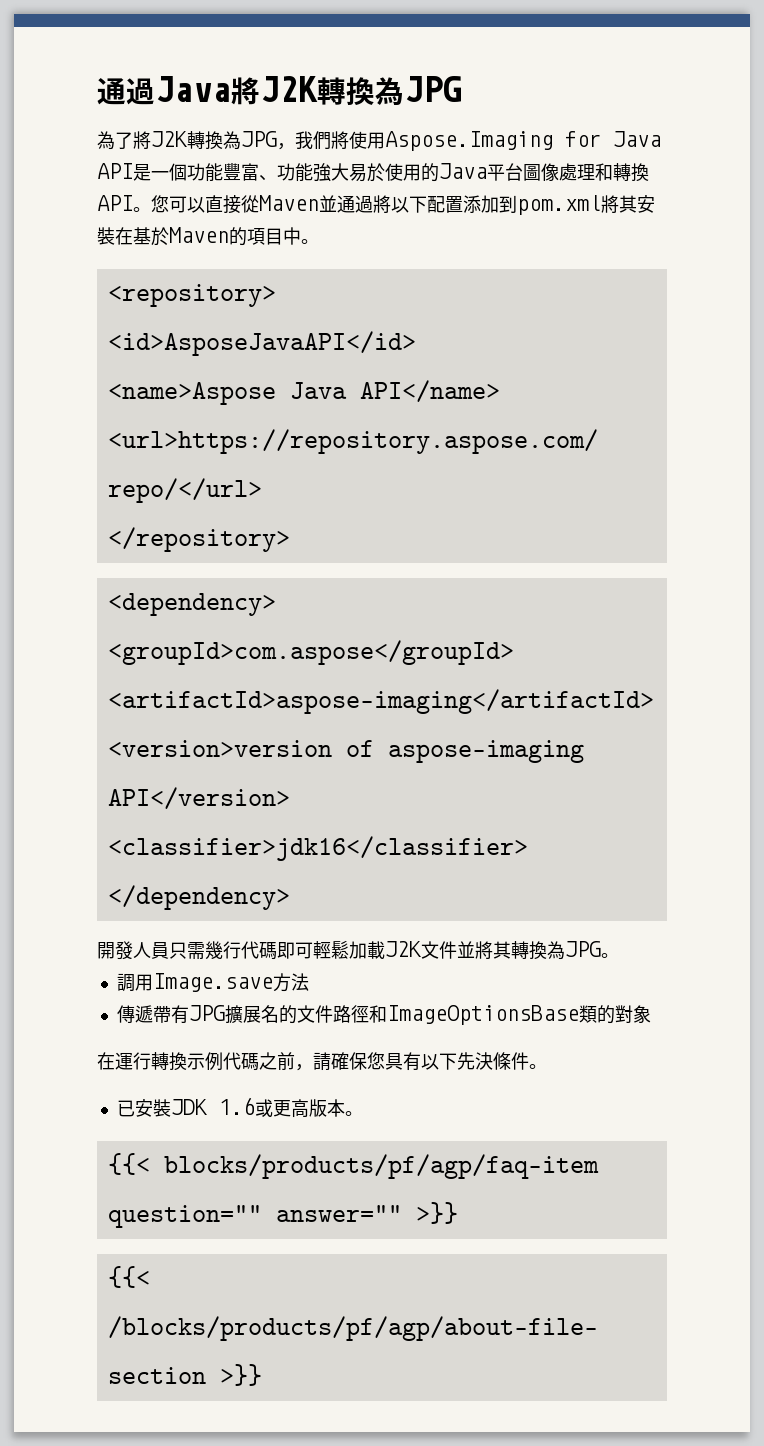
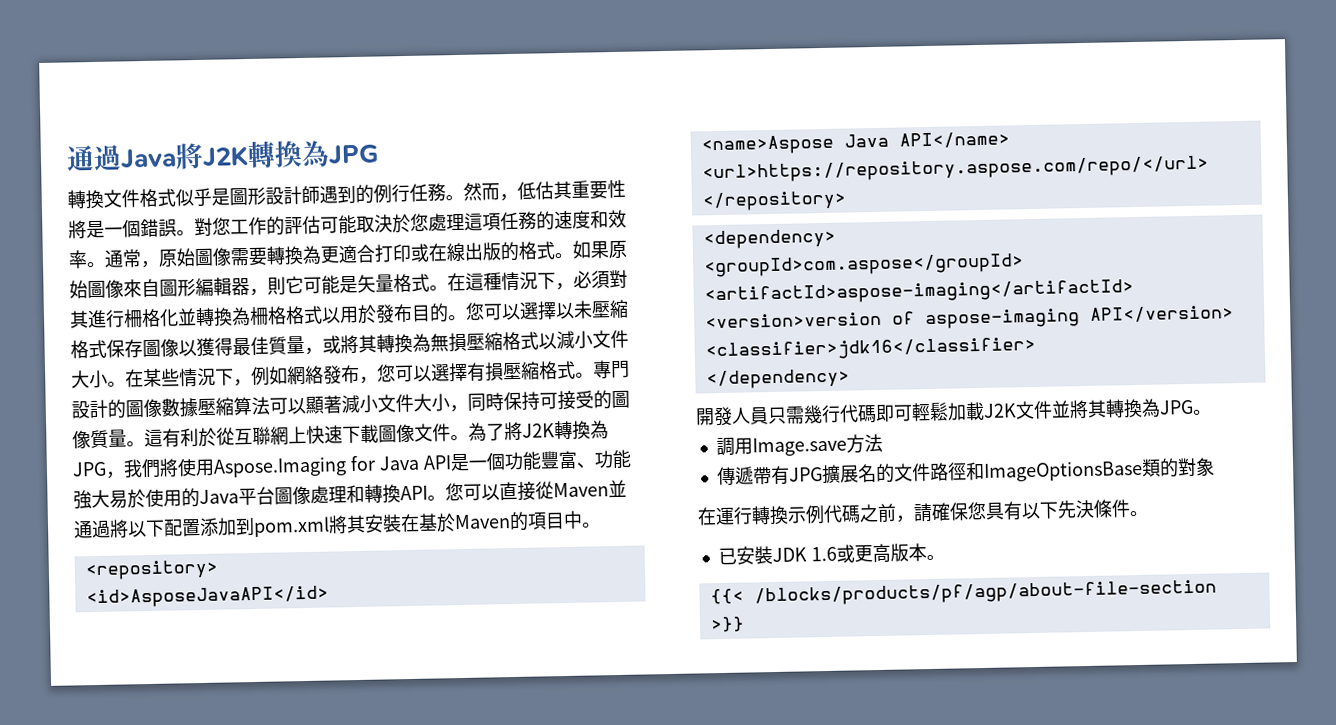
(461, 89) none -> [67,179,626,210] [68,209,627,239] [68,240,627,269] [69,269,628,299] [69,299,629,329] [70,329,629,359] [71,360,630,389] [71,390,630,419] [72,423,469,449] 轉換文件格式似乎是圖形設計師遇到的例行任務。然而，低估其重要性將是一個錯誤。對您工作的評估可能取決於您處理這項任務的速度和效率。通常，原始圖像需要轉換為更適合打印或在線出版的格式。如果原始圖像來自圖形編輯器，則它可能是矢量格式。在這種情況下，必須對其進行柵格化並轉換為柵格格式以用於發布目的。您可以選擇以未壓縮格式保存圖像以獲得最佳質量，或將其轉換為無損壓縮格式以減小文件大小。在某些情況下，例如網絡發布，您可以選擇有損壓縮格式。專門設計的圖像數據壓縮算法可以顯著減小文件大小，同時保持可接受的圖像質量。這有利於從互聯網上快速下載圖像文件。
[107,1153,599,1179] [107,1202,458,1228] // {{< blocks/products/pf/agp/faq-item question="" answer="" >}} -> (945, 557) none

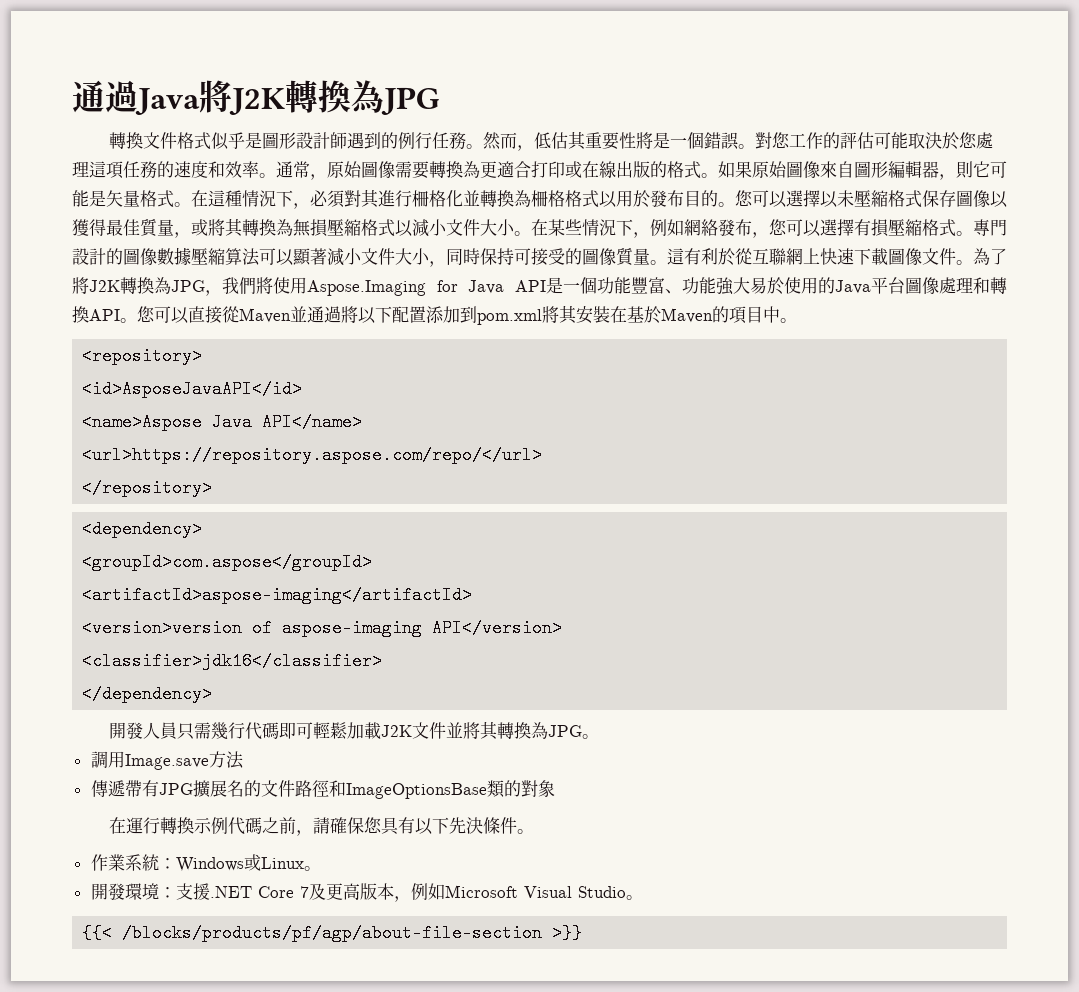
[717,543,927,566] 已安裝JDK 1.6或更高版本 -> [90,854,321,872] [90,883,626,902] 作業系統：Windows或Linux。 // 開發環境：支援.NET Core 7及更高版本，例如Microsoft Visual Studio

